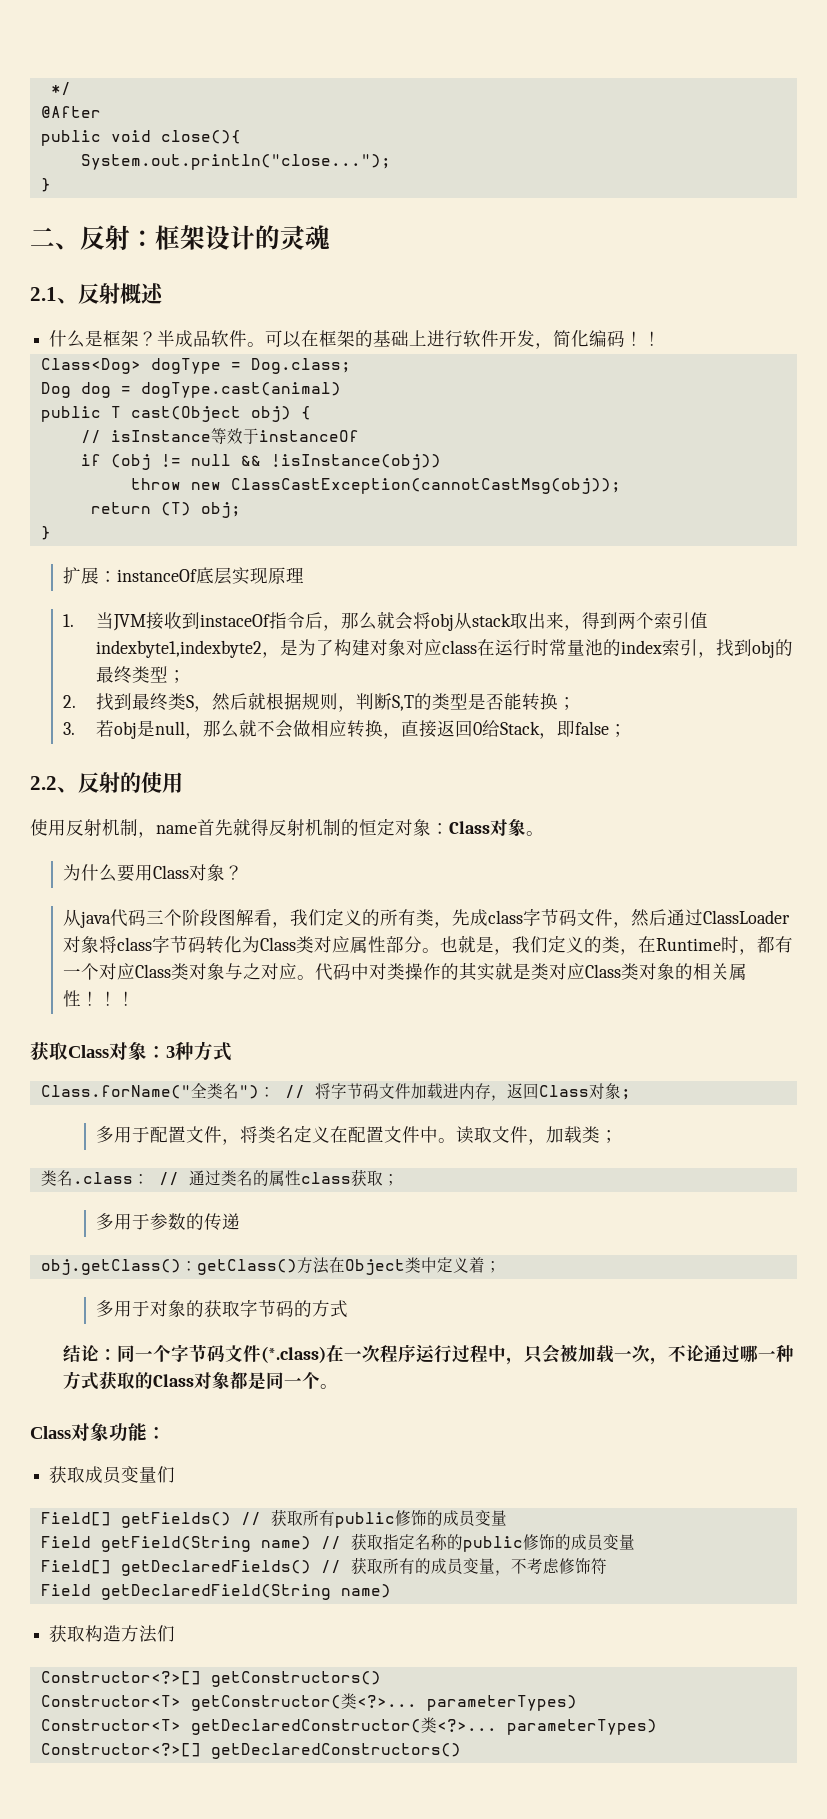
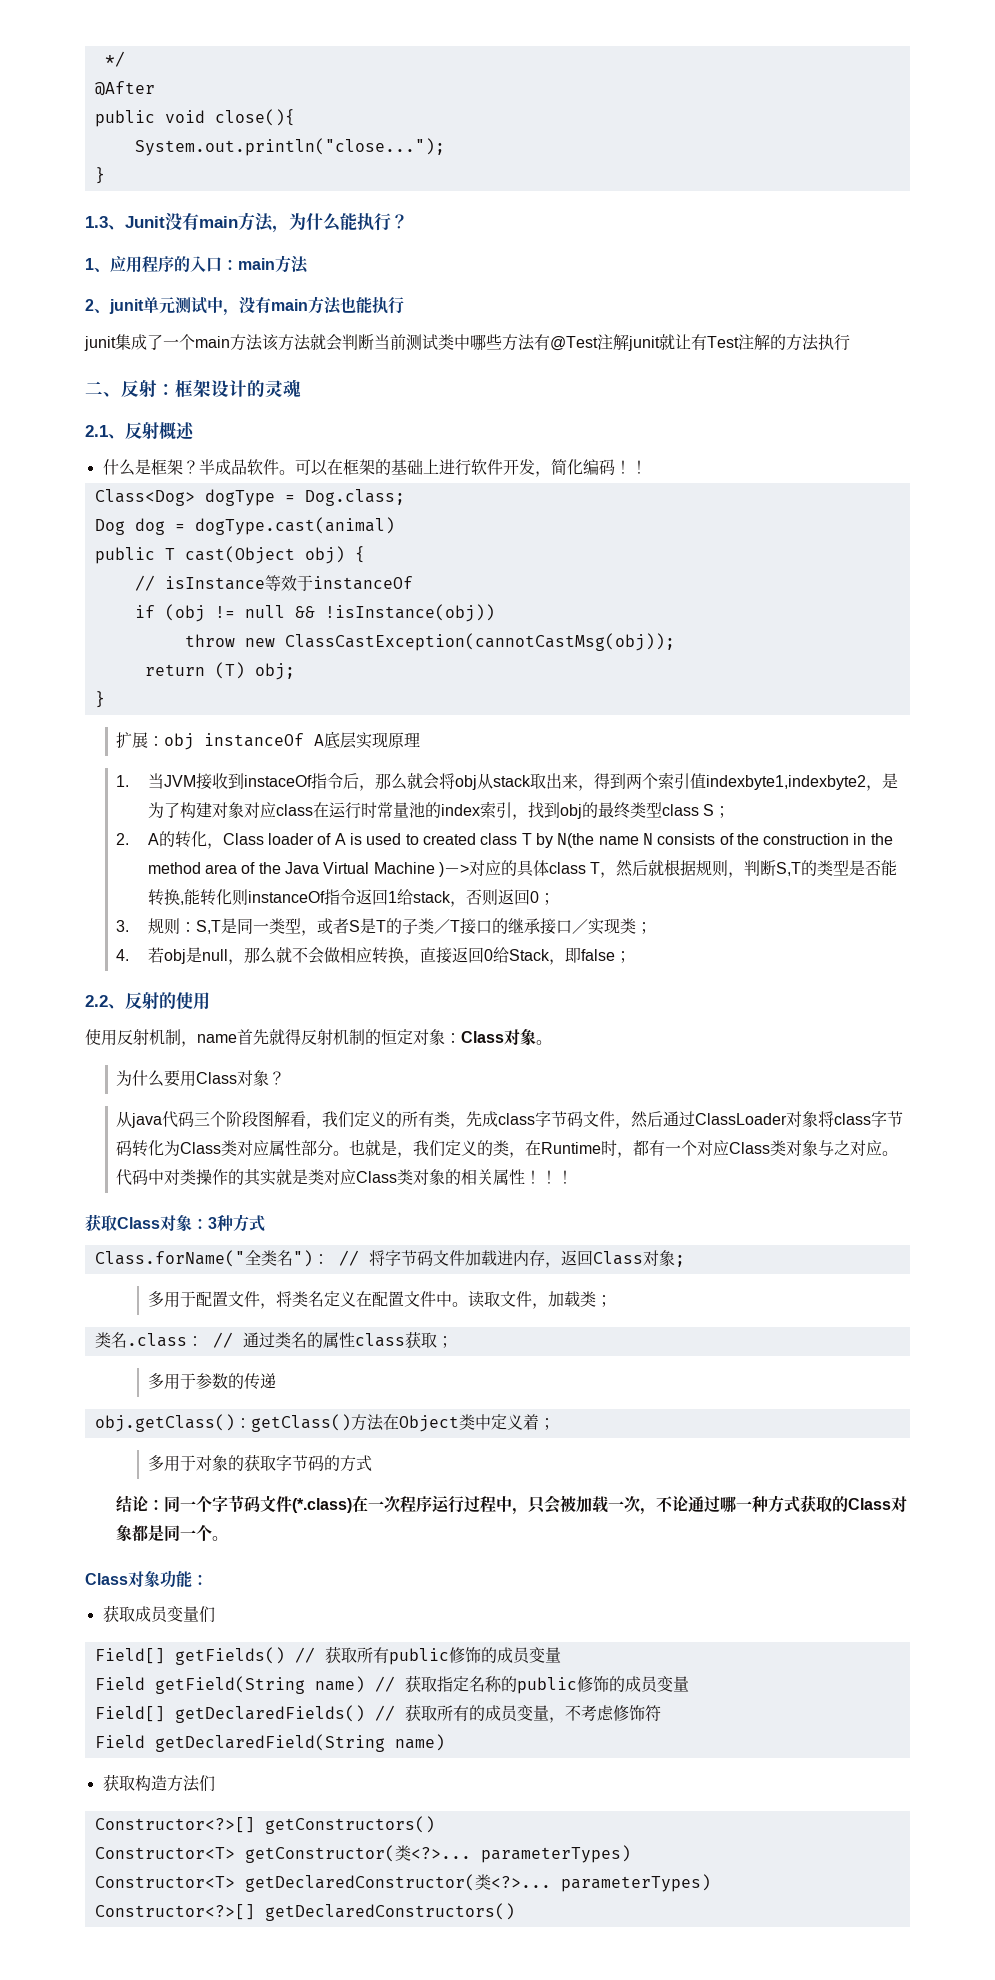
(51, 185) none -> [85,212,408,233] [85,255,309,274] [85,296,404,316] [84,334,850,351] // 1.3、Junit没有main方法，为什么能执行？ // 1、应用程序的入口：main方法 // 2、junit单元测试中，没有main方法也能执行 // junit集成了一个main方法该方法就会判断当前测试类中哪些方法有@Test注解junit就让有Test注解的方法执行
[117,569,198,582] instanceOf -> [164,733,325,750] obj instanceOf A
(169, 674) none -> [661,804,715,816] class S
[96,693,195,711] 找到最终类S -> [147,831,893,849] [147,860,601,877] A的转化，Class loader of A is used to created class T by N(the name N consists of the construction in the method area of the Java Virtual Machine )－>对应的具体class T
[558,697,577,710] [63,722,76,735] ； // 3. -> [179,889,555,907] [116,918,652,936] [116,949,130,961] ,能转化则instanceOf指令返回1给stack，否则返回0； // 3.规则：S,T是同一类型，或者S是T的子类／T接口的继承接口／实现类； // 4.

